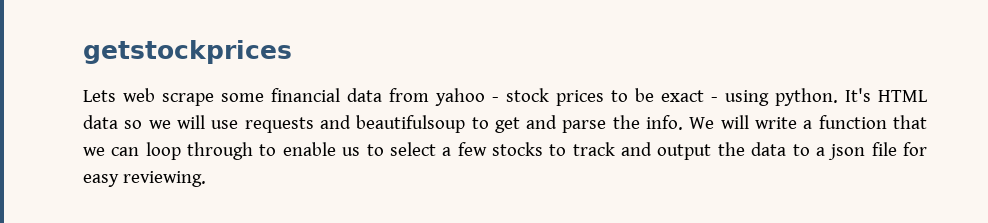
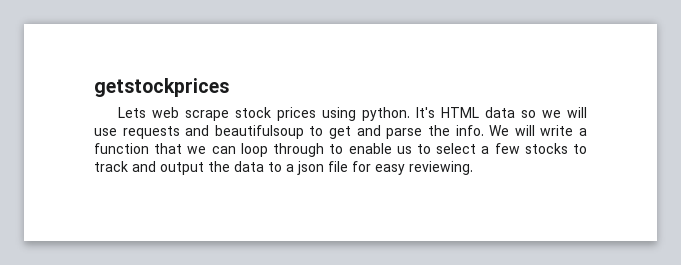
[221,88,718,106] some financial data from yahoo - stock prices to be exact - -> [234,107,316,121] stock prices

